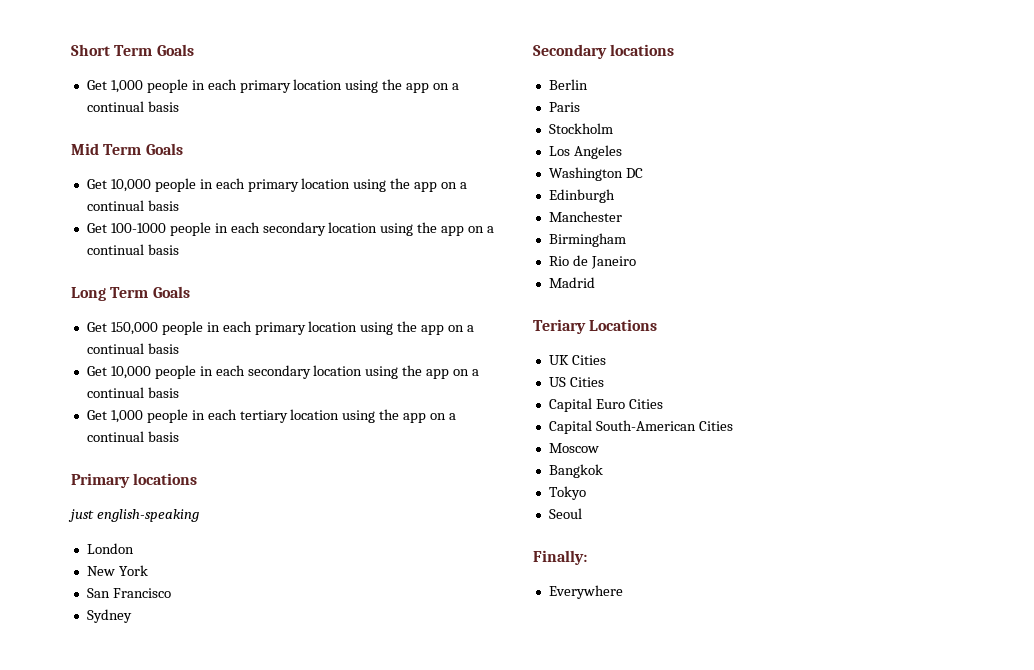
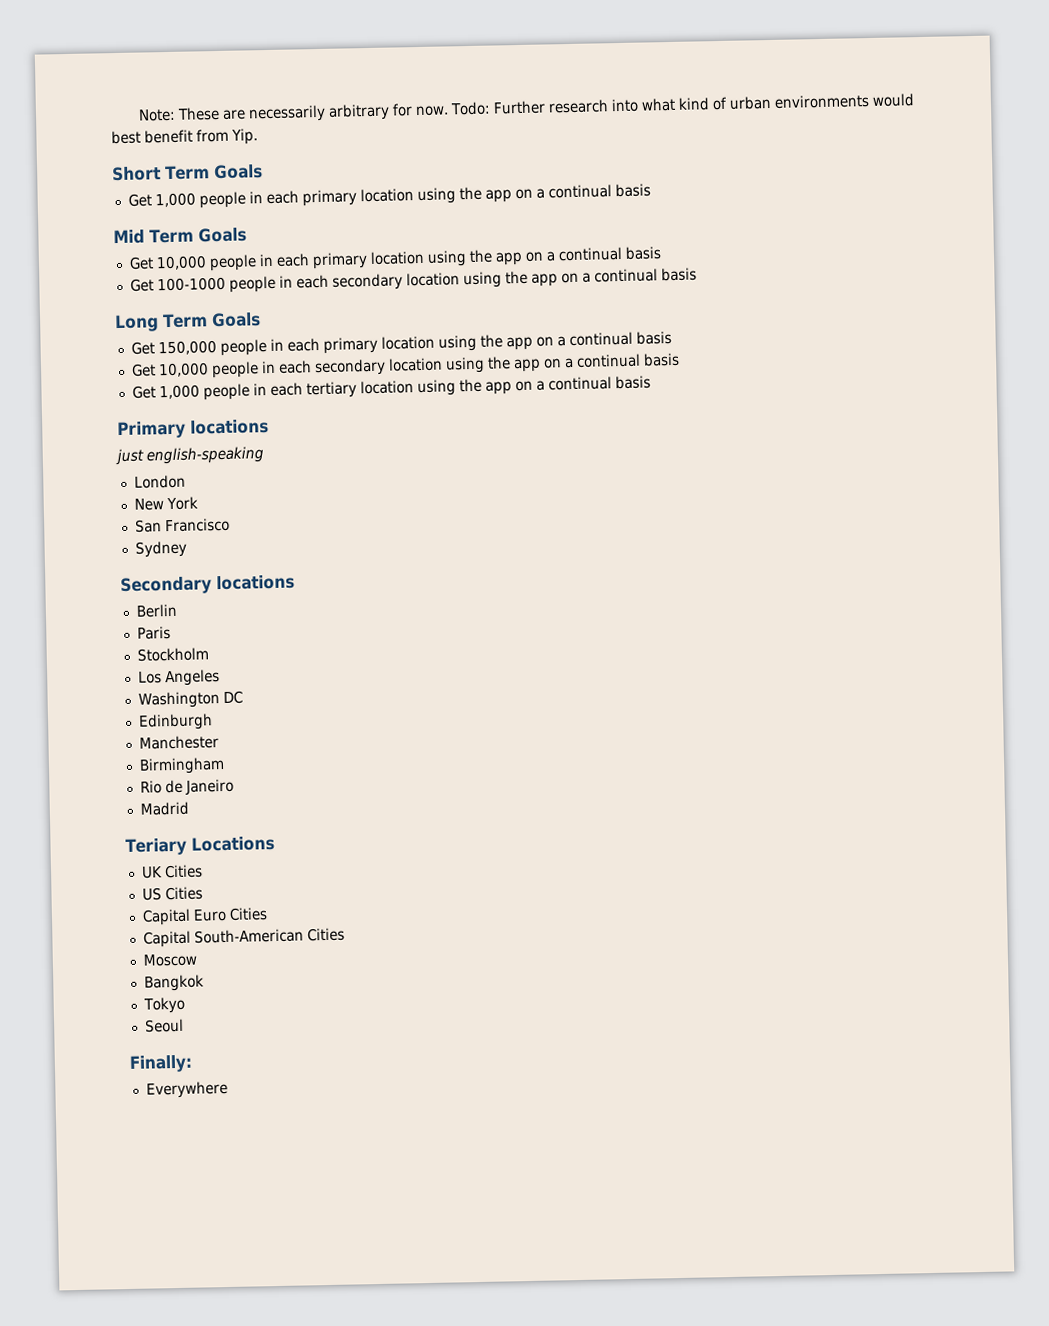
(71, 50) none -> [137,93,914,123] [111,128,258,145] Note: These are necessarily arbitrary for now. Todo: Further research into what kind of urban environments would best benefit from Yip. //

